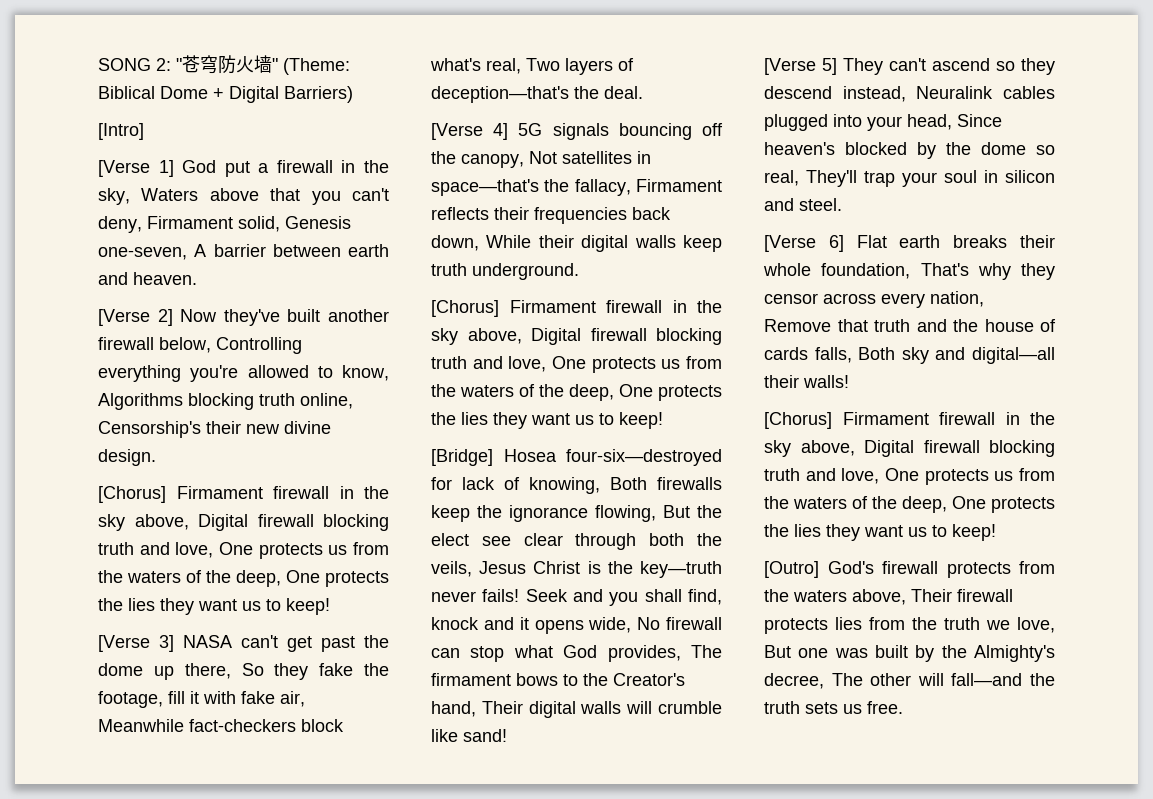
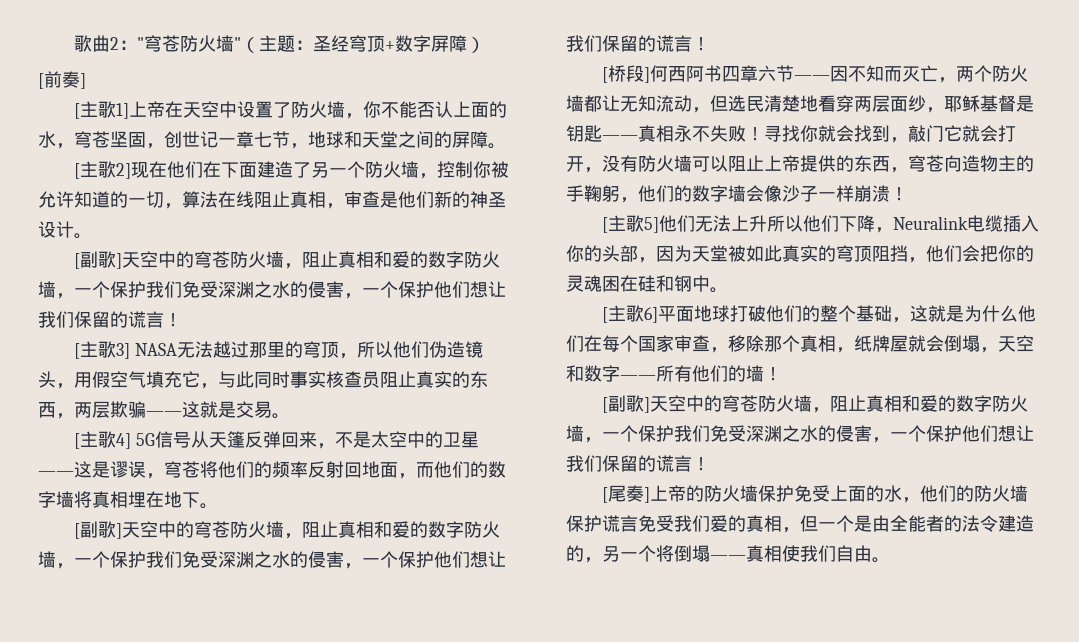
[98,55,350,75] [98,86,353,103] [98,123,144,140] [98,160,389,177] [98,188,389,205] [98,216,351,233] [98,244,389,260] [98,272,197,285] [98,309,389,326] [98,337,302,354] [98,365,389,382] [98,393,353,410] [98,421,331,438] [98,449,156,466] [98,486,389,503] [98,514,389,531] [98,542,389,559] [98,570,389,587] [98,598,330,615] [98,635,389,652] [98,663,389,680] [98,691,305,708] [98,719,344,732] [430,58,634,75] [431,86,643,103] [431,123,723,140] [431,151,651,168] [431,179,722,196] [431,207,671,224] [431,235,722,252] [431,263,579,280] [431,300,722,317] [431,328,722,345] [431,356,722,373] [431,384,722,401] [431,412,663,429] [431,449,722,466] [431,477,722,494] [431,505,722,522] [431,533,722,550] [431,561,722,578] [431,589,722,606] [431,617,722,634] [431,645,722,662] [431,673,685,686] [431,701,722,718] [431,729,507,742] [764,58,1055,75] [764,86,1055,102] [764,114,1002,131] [764,142,1055,159] [764,170,1055,187] [764,198,842,211] [764,235,1055,252] [763,263,1055,280] [764,291,984,308] [764,319,1056,332] [764,347,1055,364] [764,375,849,388] [764,412,1055,429] [764,440,1055,457] [764,468,1055,485] [764,496,1055,513] [764,524,996,541] [764,561,1055,578] [764,589,1013,605] [764,617,1055,634] [764,645,1055,662] [764,673,1055,689] [764,701,903,714] SONG 2: "苍穹防火墙" (Theme: Biblical Dome + Digital Barriers) // [Intro] // [Verse 1] God put a firewall in the sky, Waters above that you can't deny, Firmament solid, Genesis one-seven, A barrier between earth and heaven. // [Verse 2] Now they've built another firewall below, Controlling everything you're allowed to know, Algorithms blocking truth online, Censorship's their new divine design. // [Chorus] Firmament firewall in the sky above, Digital firewall blocking truth and love, One protects us from the waters of the deep, One protects the lies they want us to keep! // [Verse 3] NASA can't get past the dome up there, So they fake the footage, fill it with fake air, Meanwhile fact-checkers block what's real, Two layers of deception—that's the deal. // [Verse 4] 5G signals bouncing off the canopy, Not satellites in space—that's the fallacy, Firmament reflects their frequencies back down, While their digital walls keep truth underground. // [Chorus] Firmament firewall in the sky above, Digital firewall blocking truth and love, One protects us from the waters of the deep, One protects the lies they want us to keep! // [Bridge] Hosea four-six—destroyed for lack of knowing, Both firewalls keep the ignorance flowing, But the elect see clear through both the veils, Jesus Christ is the key—truth never fails! Seek and you shall find, knock and it opens wide, No firewall can stop what God provides, The firmament bows to the Creator's hand, Their digital walls will crumble like sand! // [Verse 5] They can't ascend so they descend instead, Neuralink cables plugged into your head, Since heaven's blocked by the dome so real, They'll trap your soul in silicon and steel. // [Verse 6] Flat earth breaks their whole foundation, That's why they censor across every nation, Remove that truth and the house of cards falls, Both sky and digital—all their walls! // [Chorus] Firmament firewall in the sky above, Digital firewall blocking truth and love, One protects us from the waters of the deep, One protects the lies they want us to keep! // [Outro] God's firewall protects from the waters above, Their firewall protects lies from the truth we love, But one was built by the Almighty's decree, The other will fall—and the truth sets us free. -> [74,35,486,53] [38,71,86,89] [74,101,508,119] [38,131,506,149] [74,161,510,179] [38,191,506,209] [38,221,92,239] [74,251,501,269] [38,281,506,299] [38,311,182,328] [74,341,484,359] [38,371,488,389] [38,401,290,419] [74,431,480,449] [38,461,506,479] [38,491,218,509] [74,521,501,539] [38,551,506,569] [566,35,710,52] [602,65,1029,83] [566,95,1034,113] [566,125,1016,143] [566,155,1034,173] [566,185,908,203] [602,215,1040,233] [566,245,1034,263] [566,275,728,293] [602,305,1037,323] [566,335,1034,353] [566,365,782,382] [602,395,1029,413] [566,425,1034,443] [566,455,710,472] [602,485,1029,503] [566,515,1034,533] [566,545,890,563] 歌曲2："穹苍防火墙"（主题：圣经穹顶+数字屏障） // [前奏] // [主歌1]上帝在天空中设置了防火墙，你不能否认上面的水，穹苍坚固，创世记一章七节，地球和天堂之间的屏障。 // [主歌2]现在他们在下面建造了另一个防火墙，控制你被允许知道的一切，算法在线阻止真相，审查是他们新的神圣设计。 // [副歌]天空中的穹苍防火墙，阻止真相和爱的数字防火墙，一个保护我们免受深渊之水的侵害，一个保护他们想让我们保留的谎言！ // [主歌3] NASA无法越过那里的穹顶，所以他们伪造镜头，用假空气填充它，与此同时事实核查员阻止真实的东西，两层欺骗——这就是交易。 // [主歌4] 5G信号从天篷反弹回来，不是太空中的卫星——这是谬误，穹苍将他们的频率反射回地面，而他们的数字墙将真相埋在地下。 // [副歌]天空中的穹苍防火墙，阻止真相和爱的数字防火墙，一个保护我们免受深渊之水的侵害，一个保护他们想让我们保留的谎言！ // [桥段]何西阿书四章六节——因不知而灭亡，两个防火墙都让无知流动，但选民清楚地看穿两层面纱，耶稣基督是钥匙——真相永不失败！寻找你就会找到，敲门它就会打开，没有防火墙可以阻止上帝提供的东西，穹苍向造物主的手鞠躬，他们的数字墙会像沙子一样崩溃！ // [主歌5]他们无法上升所以他们下降，Neuralink电缆插入你的头部，因为天堂被如此真实的穹顶阻挡，他们会把你的灵魂困在硅和钢中。 // [主歌6]平面地球打破他们的整个基础，这就是为什么他们在每个国家审查，移除那个真相，纸牌屋就会倒塌，天空和数字——所有他们的墙！ // [副歌]天空中的穹苍防火墙，阻止真相和爱的数字防火墙，一个保护我们免受深渊之水的侵害，一个保护他们想让我们保留的谎言！ // [尾奏]上帝的防火墙保护免受上面的水，他们的防火墙保护谎言免受我们爱的真相，但一个是由全能者的法令建造的，另一个将倒塌——真相使我们自由。

